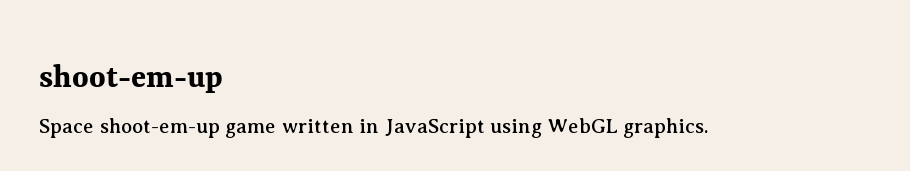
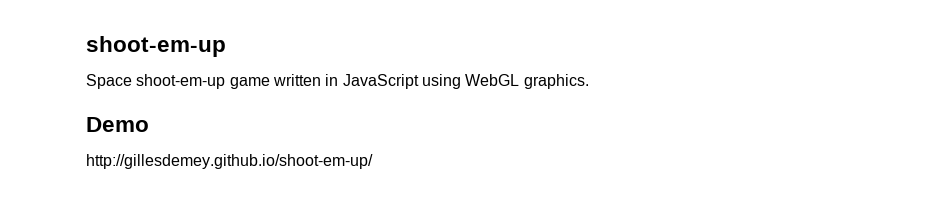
(709, 128) none -> [86,117,149,132] [86,154,373,169] // Demo // http://gillesdemey.github.io/shoot-em-up/

